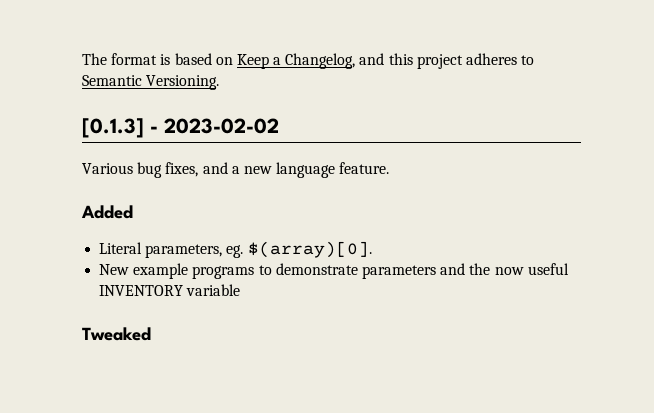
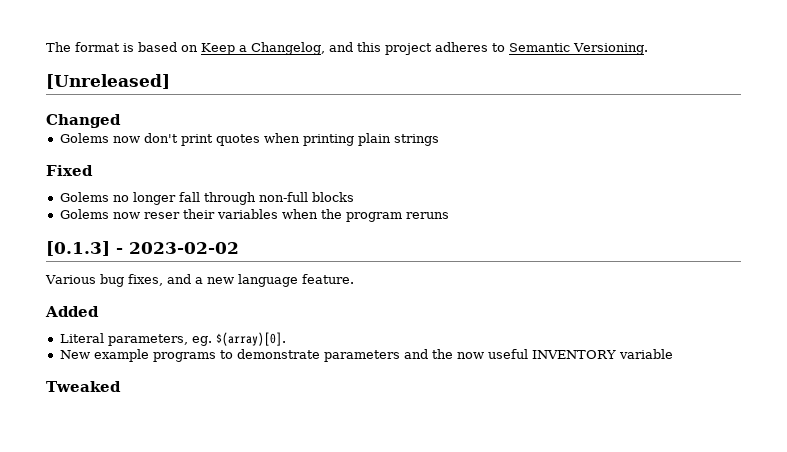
(220, 82) none -> [46,74,170,89] [46,114,121,128] [59,133,439,146] [46,165,93,176] [59,192,354,205] [59,209,449,222] // [Unreleased] // Changed // Golems now don't print quotes when printing plain strings // Fixed // Golems no longer fall through non-full blocks // Golems now reser their variables when the program reruns

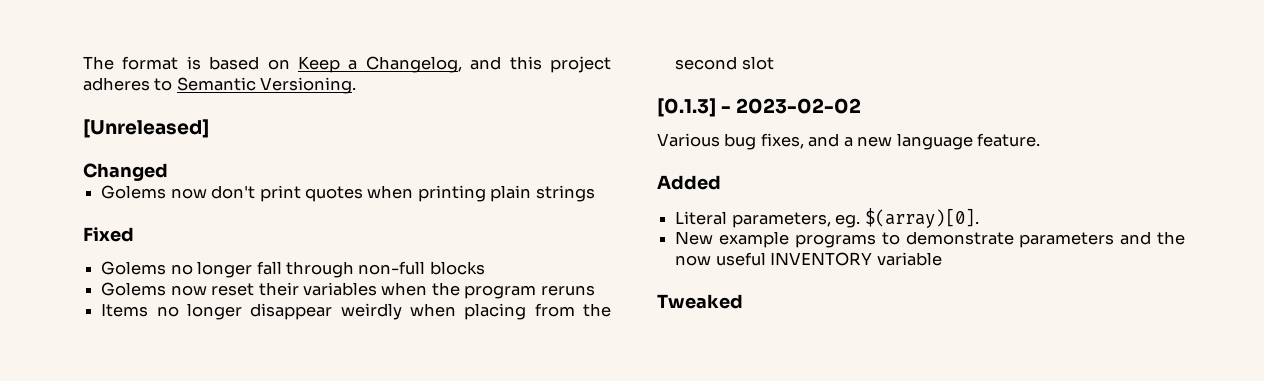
[143,212,180,219] reser -> [211,283,255,296] reset
(449, 215) none -> [101,303,611,320] [675,56,774,70] // Items no longer disappear weirdly when placing from the second slot

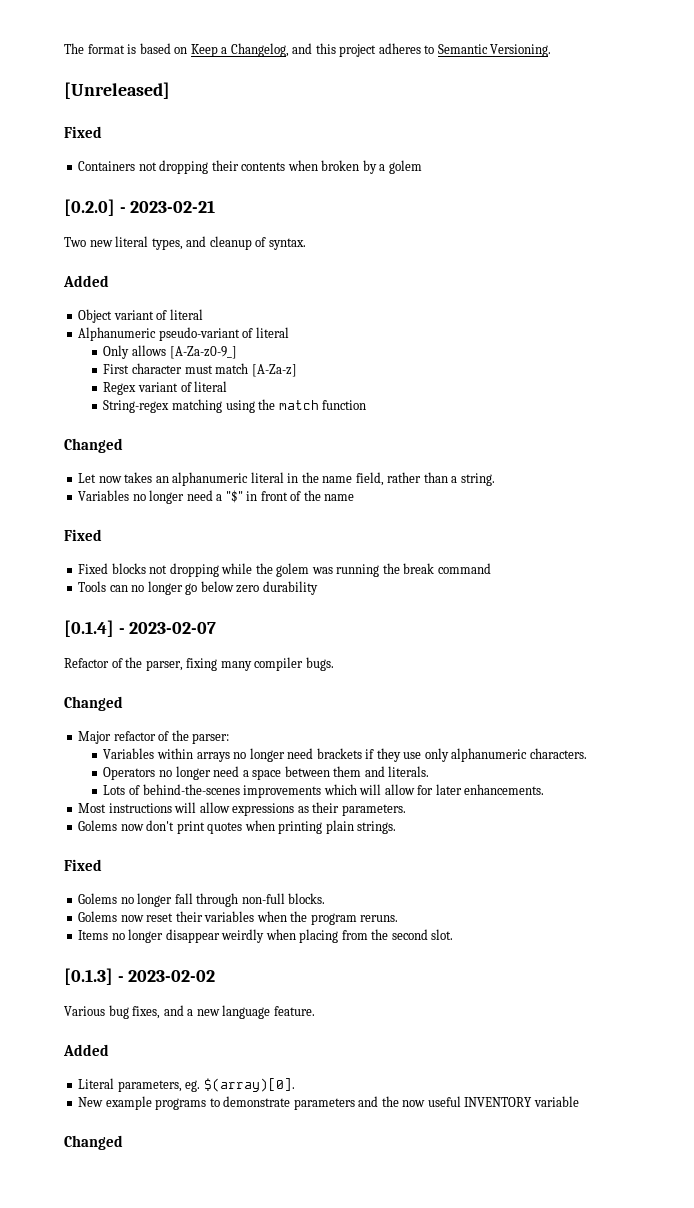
[83,163,168,181] Changed -> [64,126,102,138] [78,160,422,174] [64,199,216,216] [64,236,306,250] [63,275,109,287] [78,309,203,323] [78,327,289,341] [103,345,237,359] [103,363,297,377] [103,381,228,395] [103,399,367,413] [64,438,123,453] [78,472,495,486] [78,490,355,504] [64,529,102,541] [78,563,491,577] [78,581,318,595] [64,620,217,637] [64,657,334,671] [64,696,123,711] [78,730,230,744] [103,748,587,762] [103,766,430,780] [103,784,545,798] [78,802,406,816] Fixed // Containers not dropping their contents when broken by a golem // [0.2.0] - 2023-02-21 // Two new literal types, and cleanup of syntax. // Added // Object variant of literal // Alphanumeric pseudo-variant of literal // Only allows [A-Za-z0-9_] // First character must match [A-Za-z] // Regex variant of literal // String-regex matching using the match function // Changed // Let now takes an alphanumeric literal in the name field, rather than a string. // Variables no longer need a "$" in front of the name // Fixed // Fixed blocks not dropping while the golem was running the break command // Tools can no longer go below zero durability // [0.1.4] - 2023-02-07 // Refactor of the parser, fixing many compiler bugs. // Changed // Major refactor of the parser: // Variables within arrays no longer need brackets if they use only alphanumeric characters. // Operators no longer need a space between them and literals. // Lots of behind-the-scenes improvements which will allow for later enhancements. // Most instructions will allow expressions as their parameters.
[535,185,595,202] strings -> [357,821,397,834] strings.
[429,261,485,275] blocks -> [288,893,326,904] blocks.
[540,285,595,296] reruns -> [360,915,399,922] reruns.
[741,56,774,70] slot -> [431,929,454,940] slot.
[657,294,743,309] Tweaked -> [64,1135,123,1150] Changed

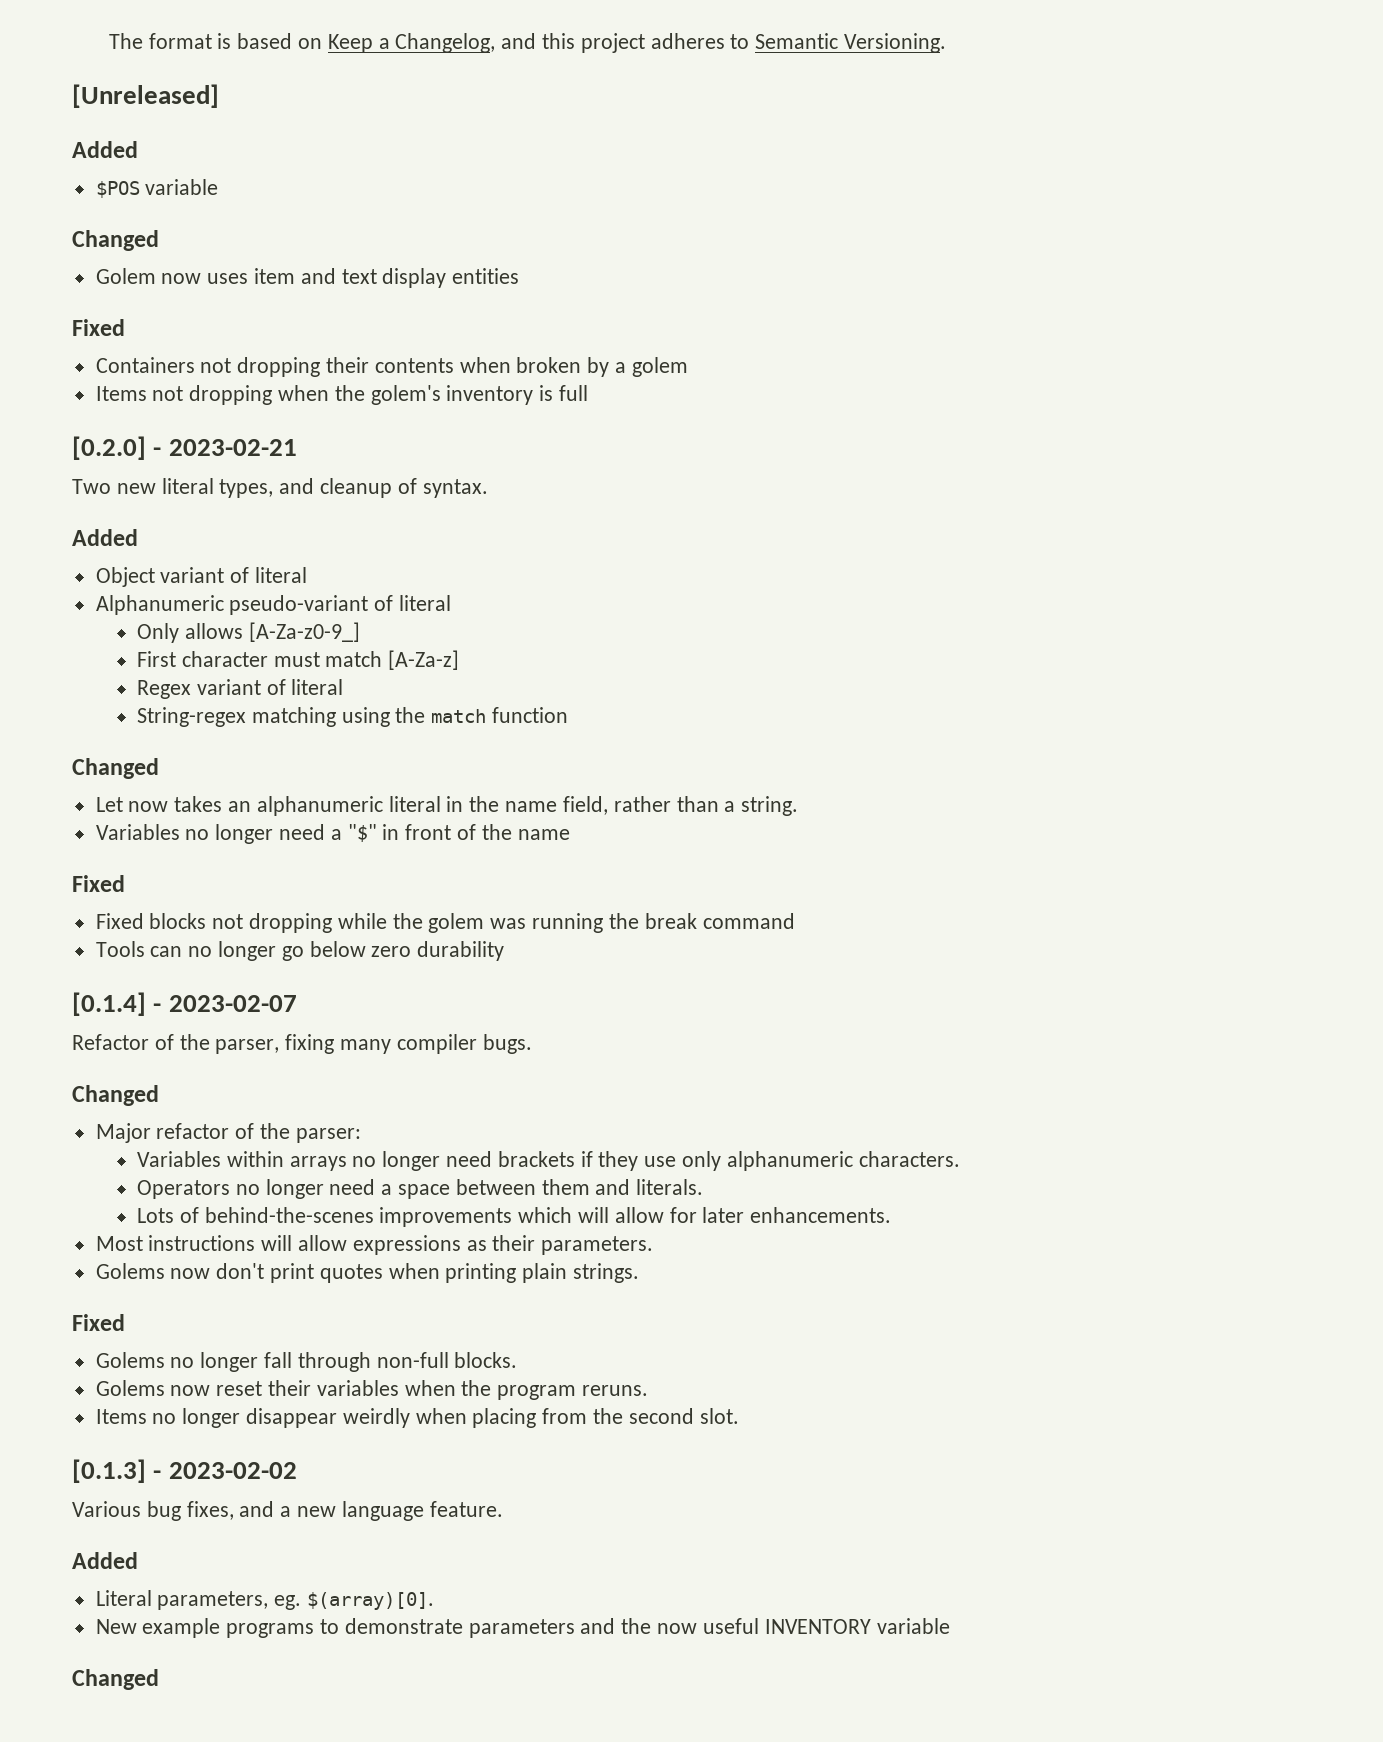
(170, 90) none -> [72,141,138,158] [95,179,219,198] [72,230,159,251] [95,268,520,288] // Added // $POS variable // Changed // Golem now uses item and text display entities
(422, 167) none -> [95,385,589,405] // Items not dropping when the golem's inventory is full

